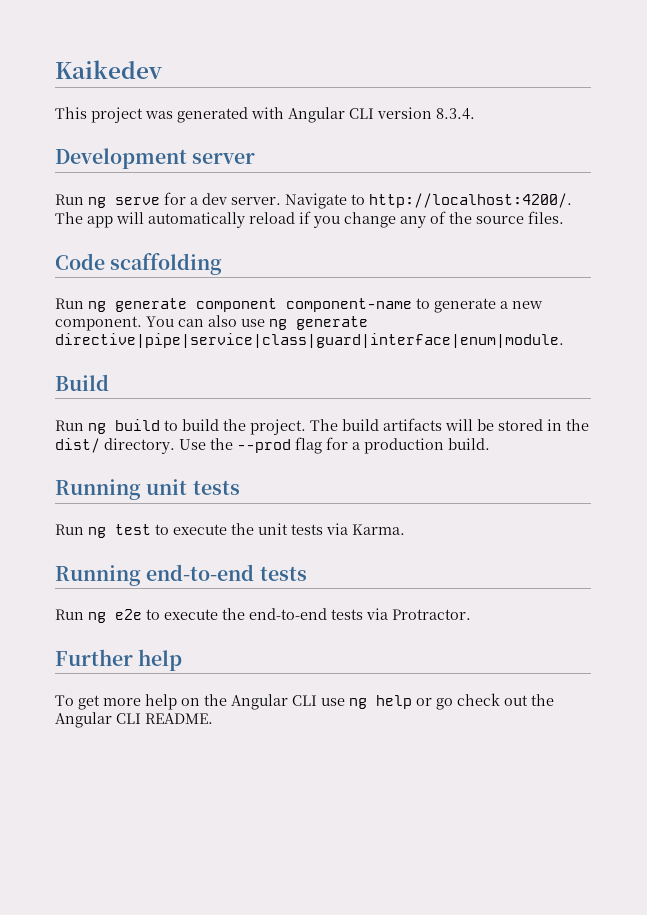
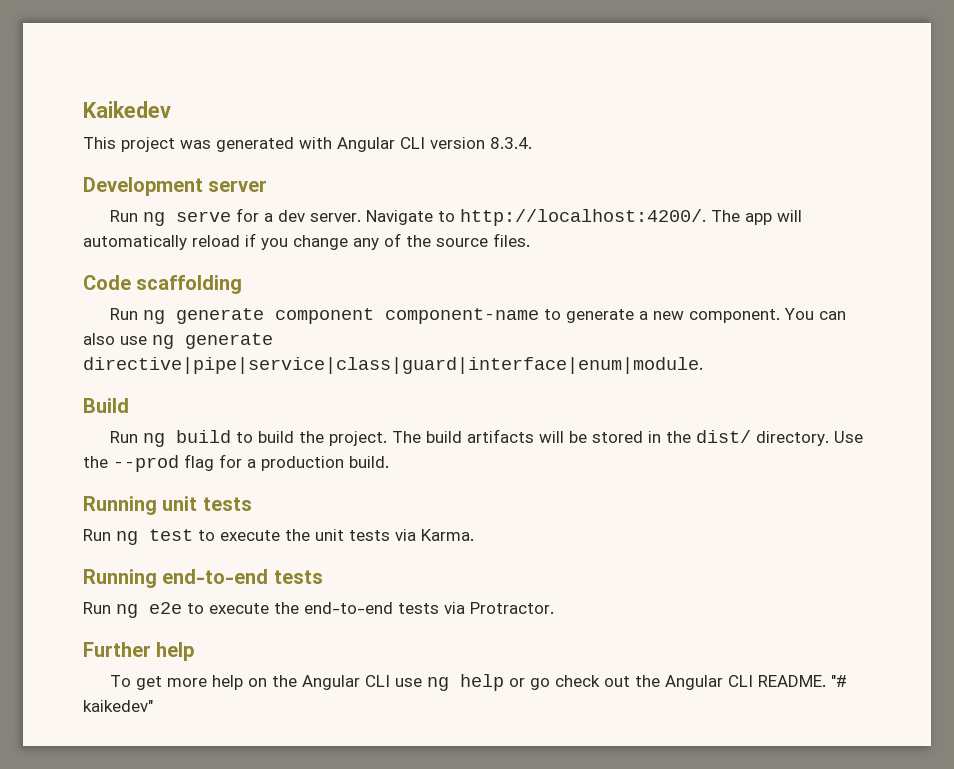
(213, 718) none -> [830,675,847,687] [83,700,153,712] "# kaikedev"

